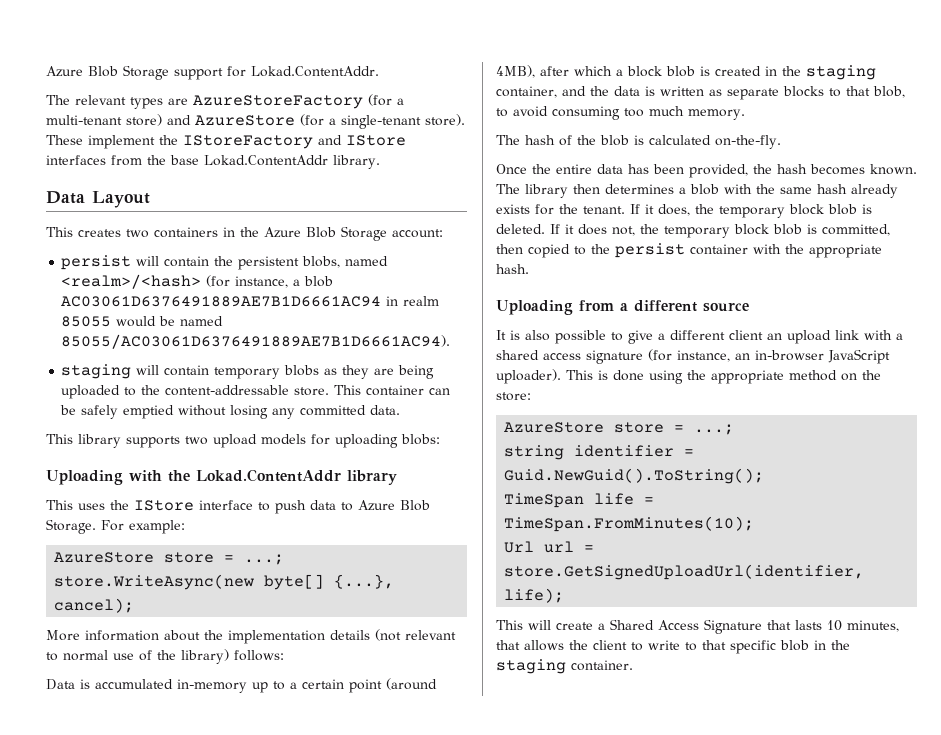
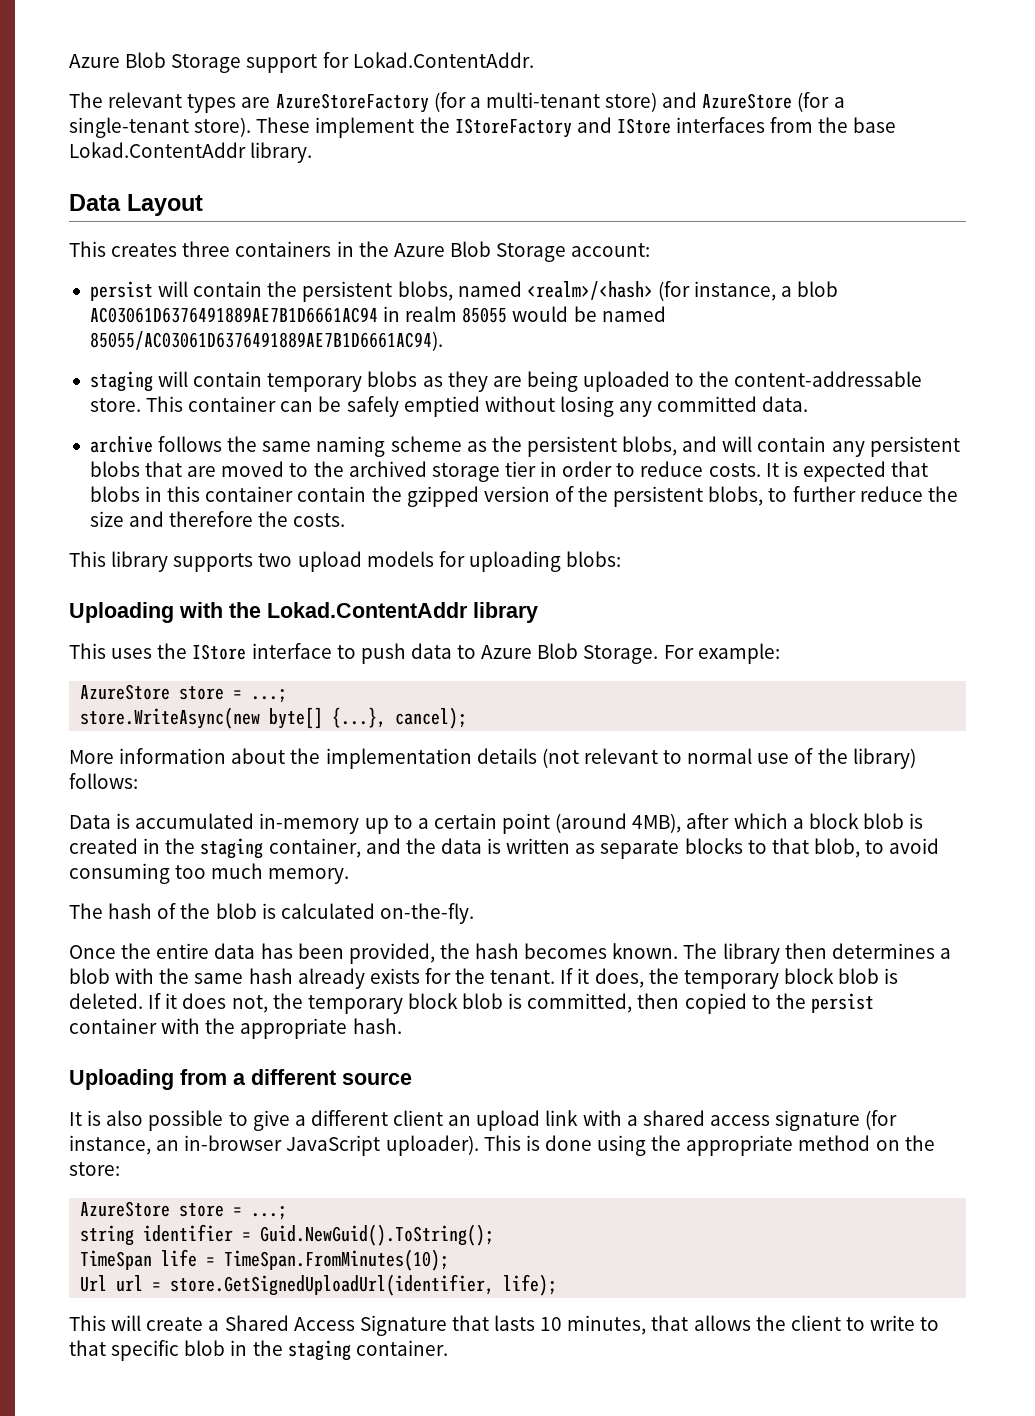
[126,229,149,238] two -> [182,241,231,257] three
(401, 410) none -> [89,436,960,457] [89,461,929,482] [89,486,958,507] [89,511,346,527] // archive follows the same naming scheme as the persistent blobs, and will contain any persistent blobs that are moved to the archived storage tier in order to reduce costs. It is expected that blobs in this container contain the gzipped version of the persistent blobs, to further reduce the size and therefore the costs.

